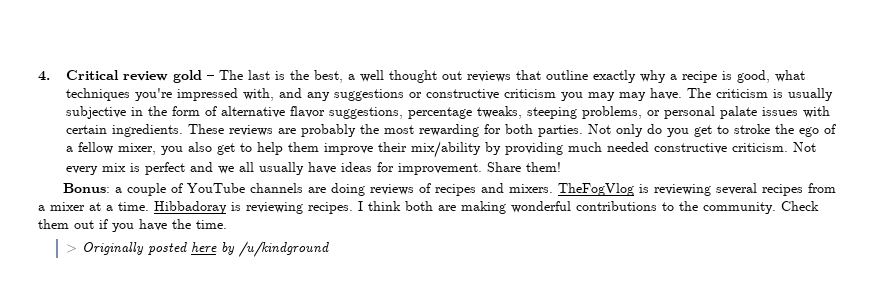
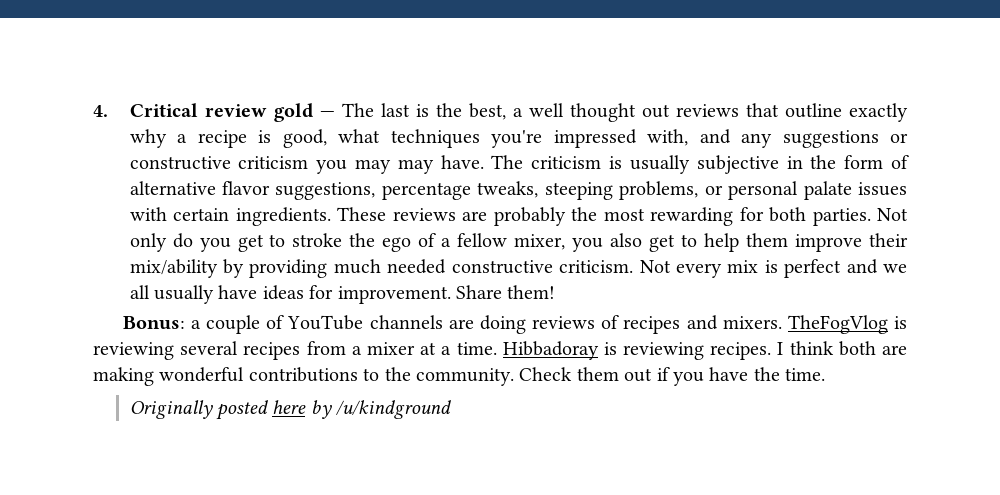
[206,75,214,80] – -> [319,111,335,117] —
[65,244,77,253] > -> (826, 374) none

